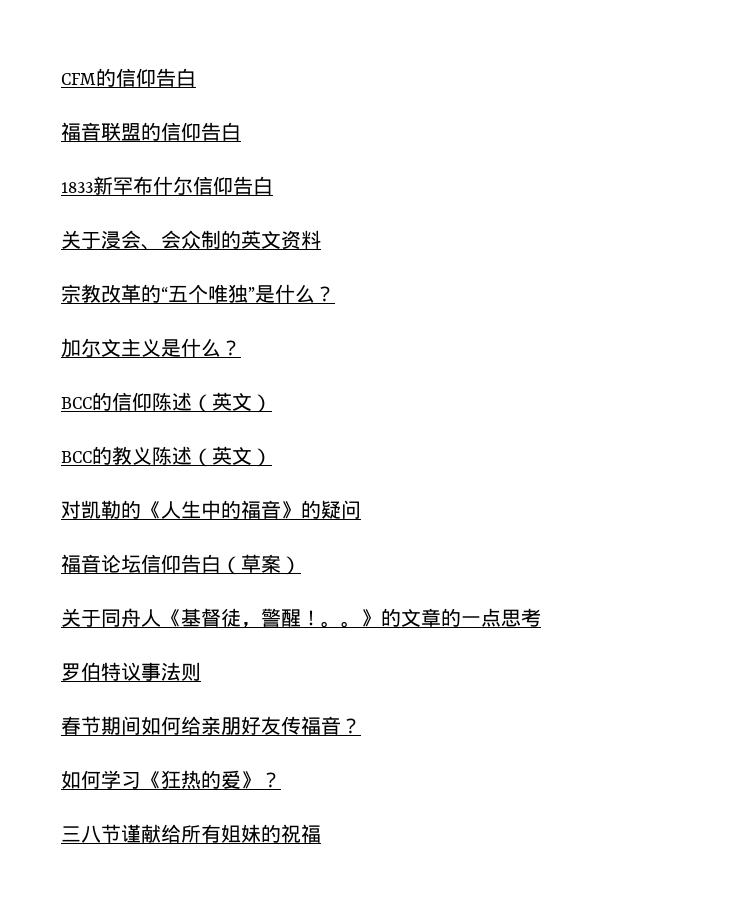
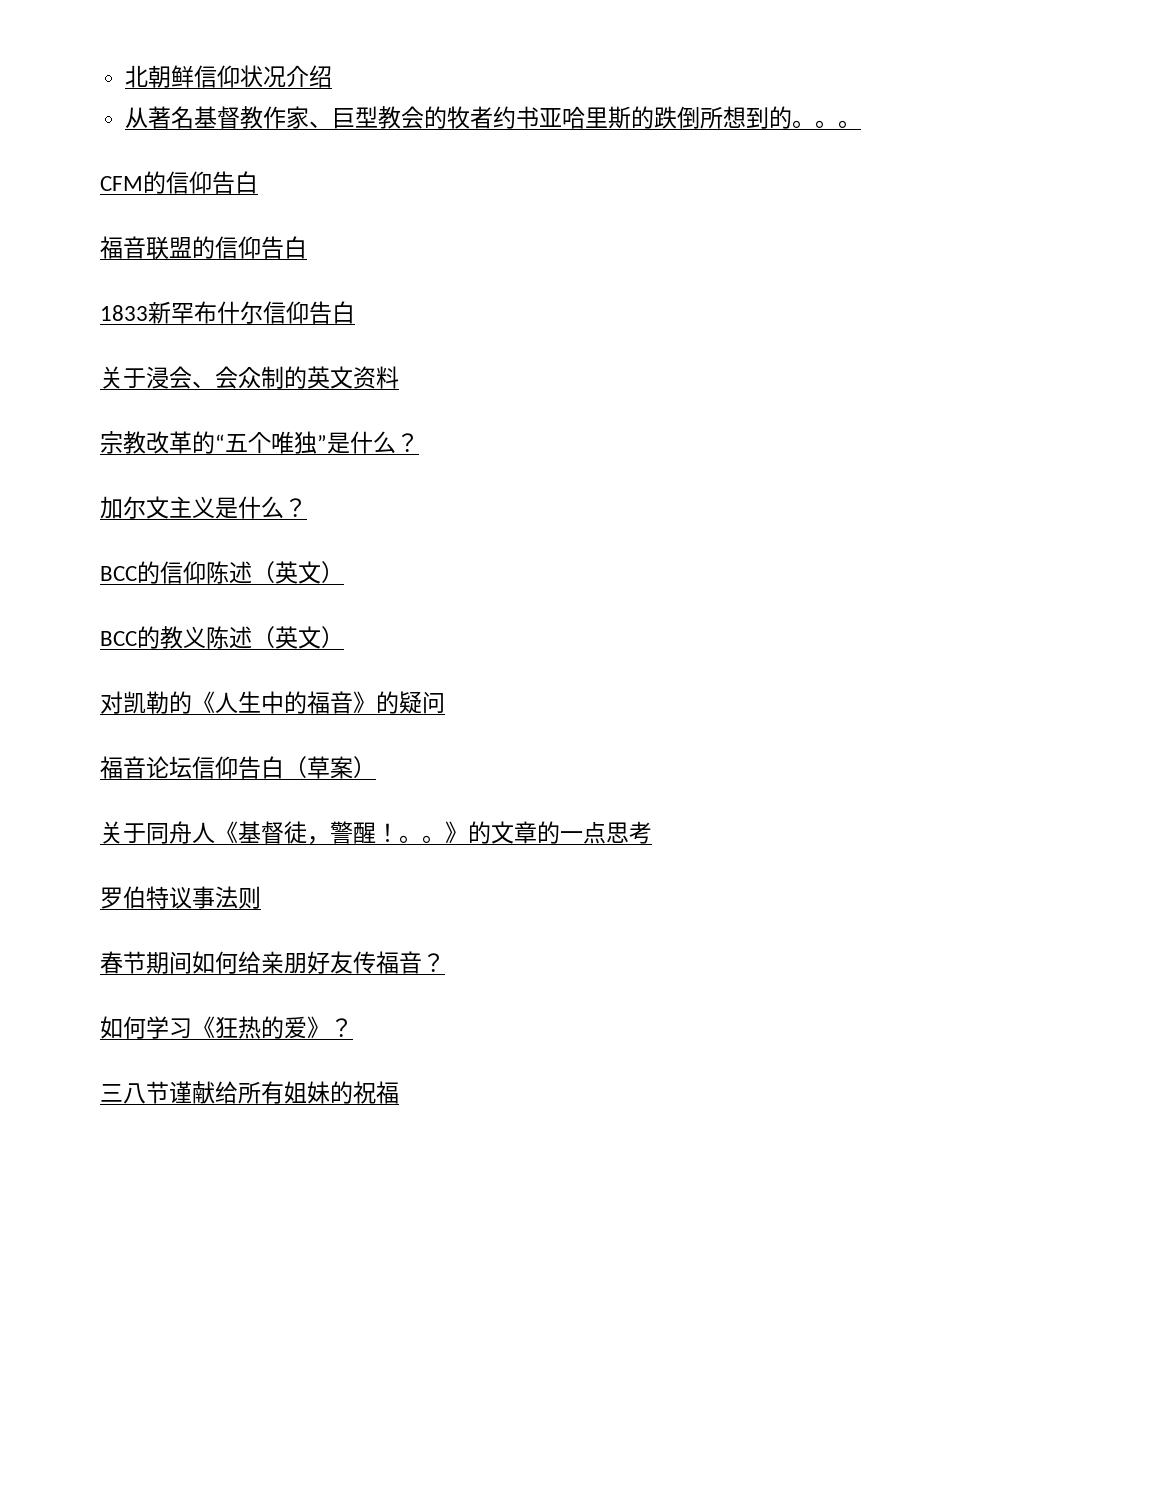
(61, 79) none -> [125,65,333,88] [125,106,862,129] 北朝鲜信仰状况介绍 // 从著名基督教作家、巨型教会的牧者约书亚哈里斯的跌倒所想到的。。。 //

